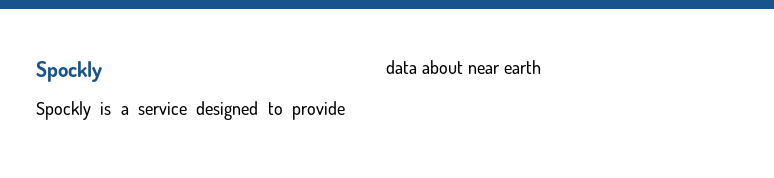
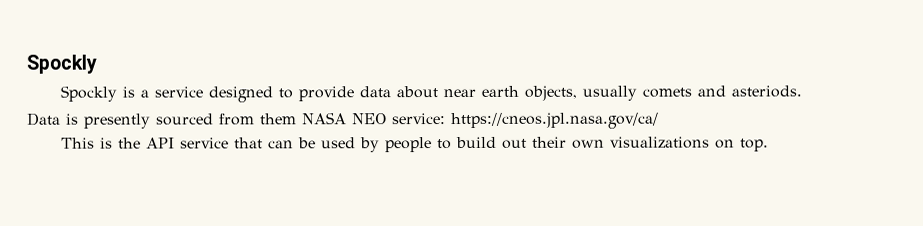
(541, 67) none -> [523,85,802,101] [26,112,659,130] [60,136,769,153] objects, usually comets and asteriods. // Data is presently sourced from them NASA NEO service: https://cneos.jpl.nasa.gov/ca/ // This is the API service that can be used by people to build out their own visualizations on top.

